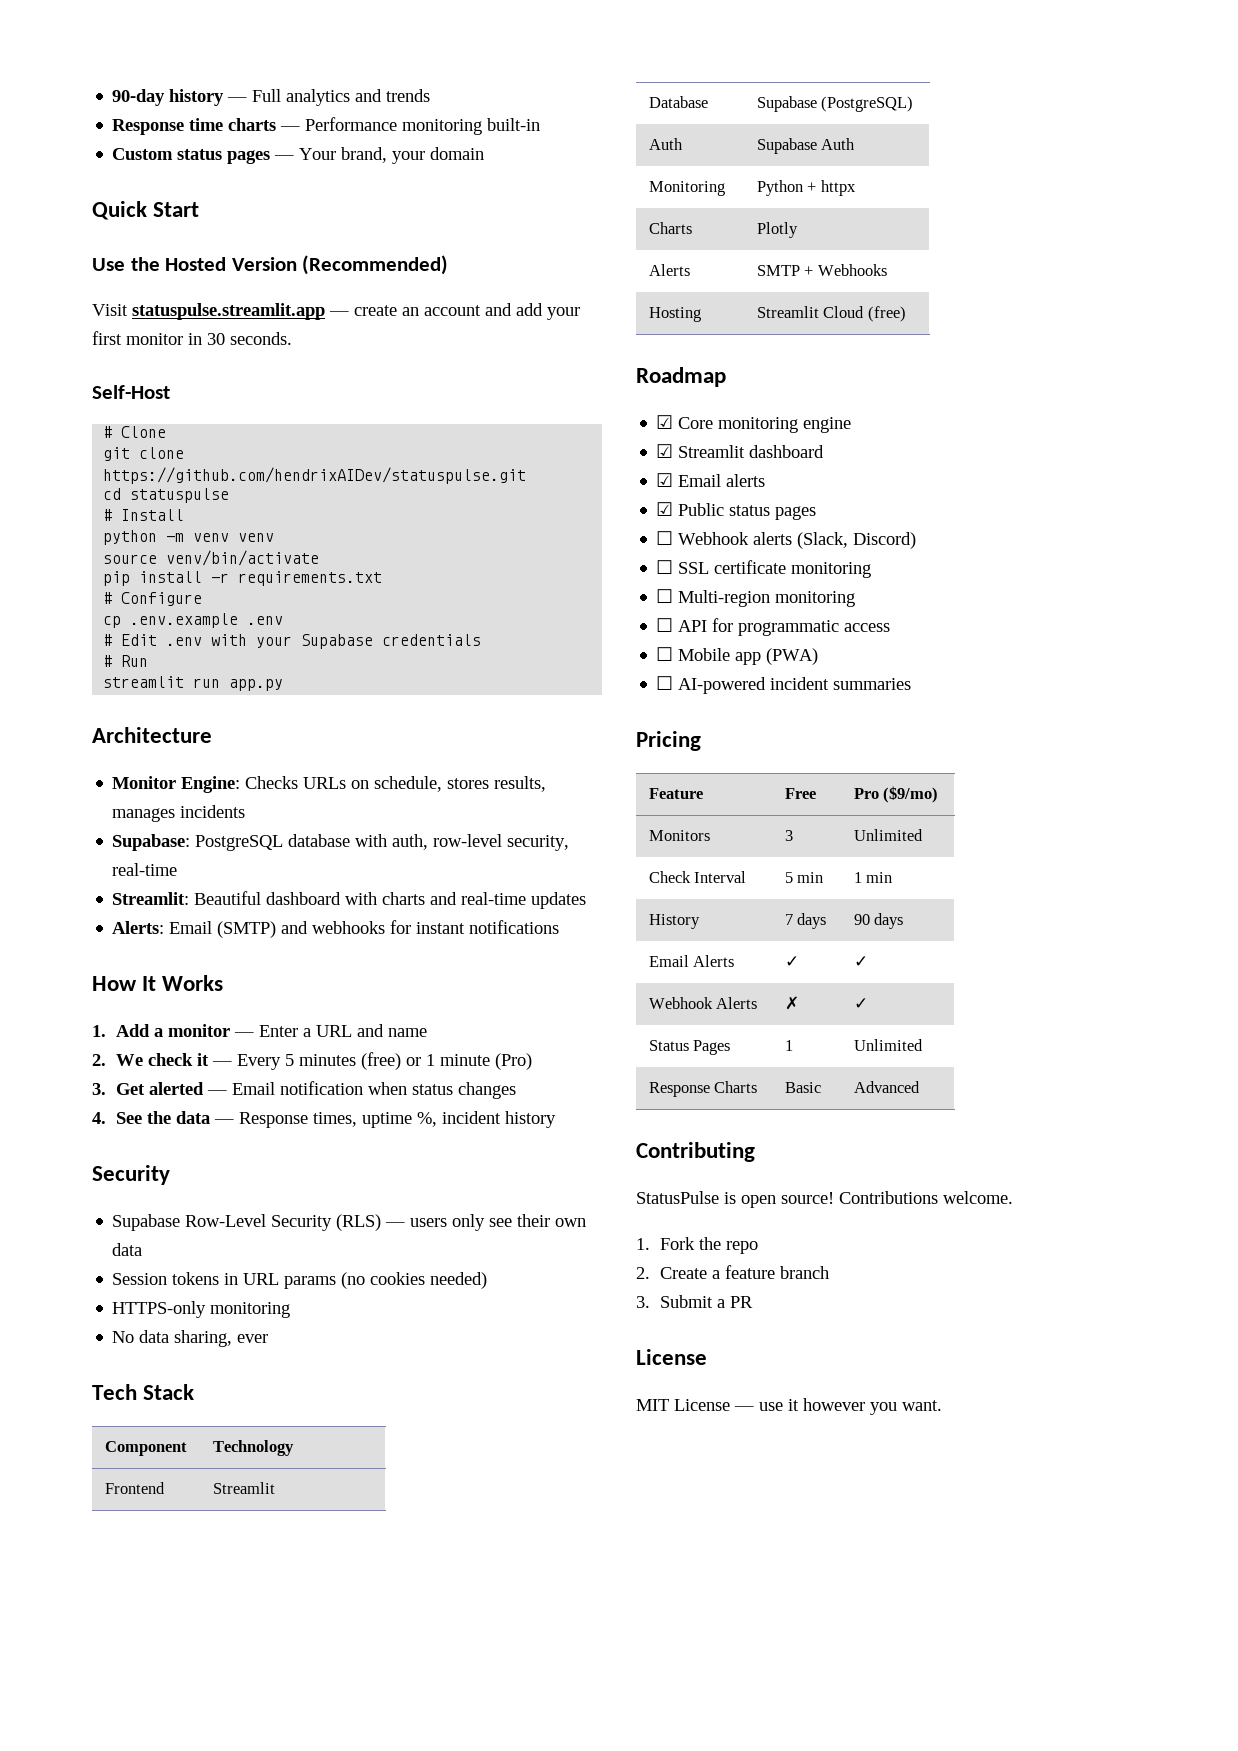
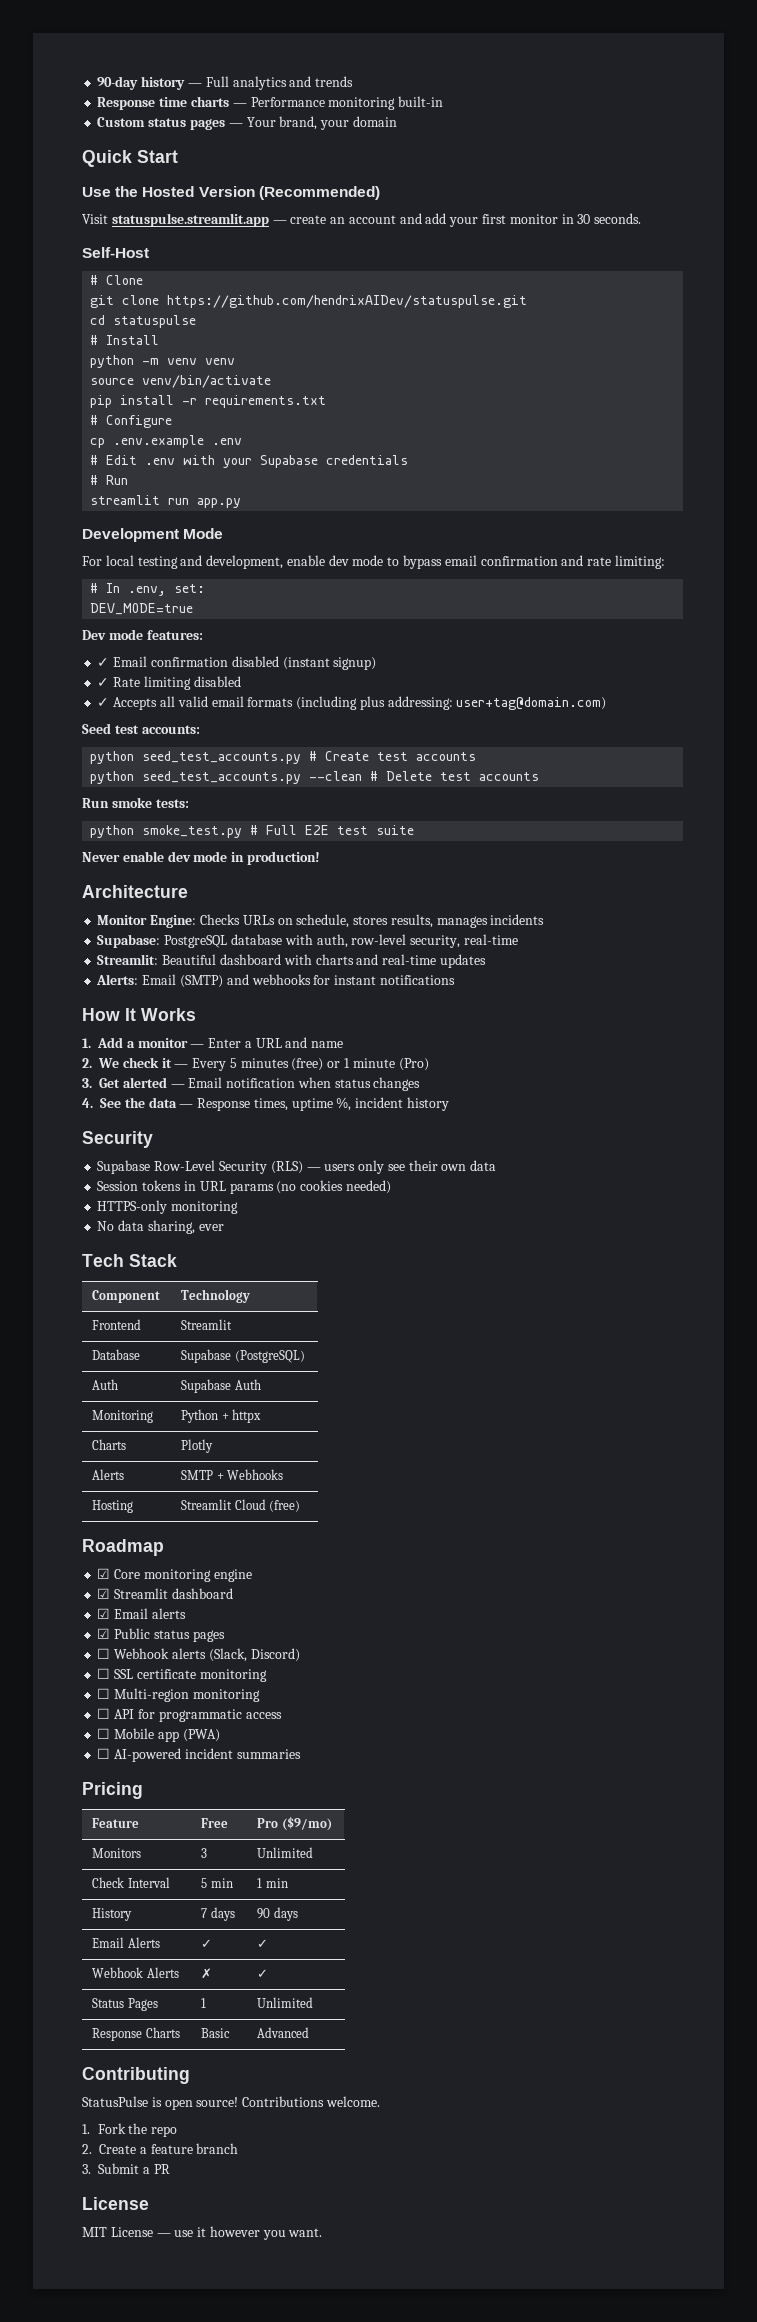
(284, 685) none -> [82,528,224,542] [82,555,665,569] [90,583,206,596] [90,603,194,615] [82,629,203,640] [97,656,377,670] [97,676,241,690] [97,696,607,710] [82,723,200,734] [90,751,477,764] [90,771,540,784] [82,797,189,808] [90,825,415,838] [82,851,320,865] // Development Mode // For local testing and development, enable dev mode to bypass email confirmation and rate limiting: // # In .env, set: // DEV_MODE=true // Dev mode features: // ✓ Email confirmation disabled (instant signup) // ✓ Rate limiting disabled // ✓ Accepts all valid email formats (including plus addressing: user+tag@domain.com) // Seed test accounts: // python seed_test_accounts.py # Create test accounts // python seed_test_accounts.py --clean # Delete test accounts // Run smoke tests: // python smoke_test.py # Full E2E test suite // Never enable dev mode in production!

